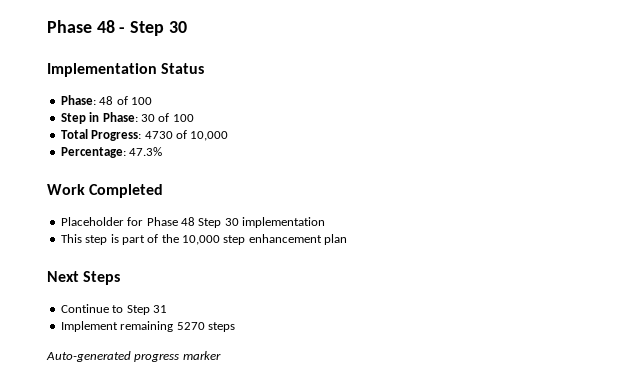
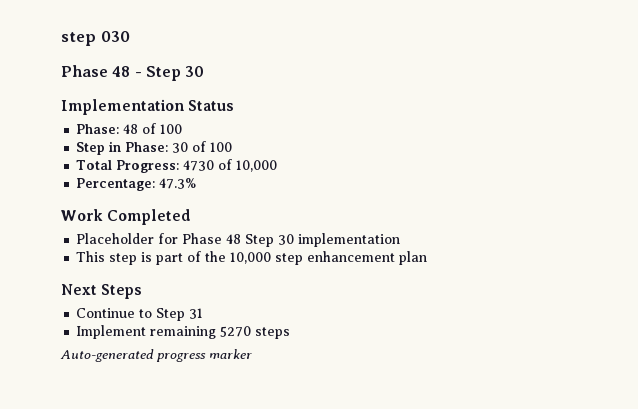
(47, 26) none -> [61,31,130,46] step 030 //

